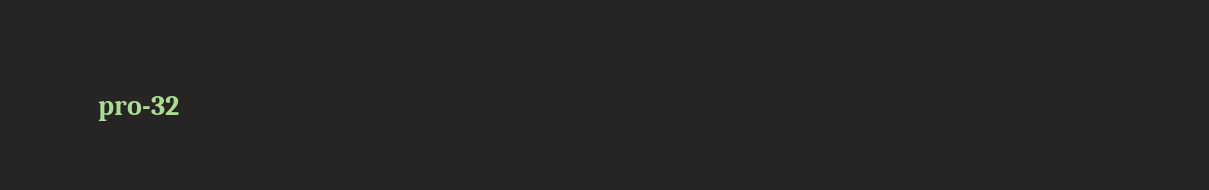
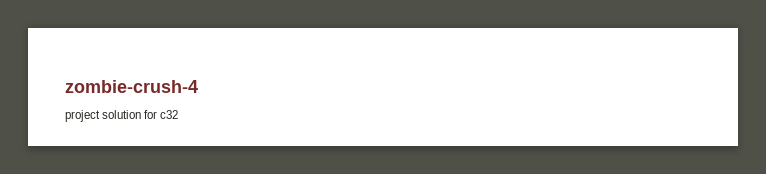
[98,96,179,121] pro-32 -> [65,80,198,93] [65,110,179,122] zombie-crush-4 // project solution for c32

